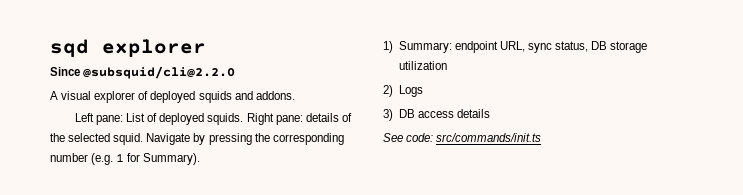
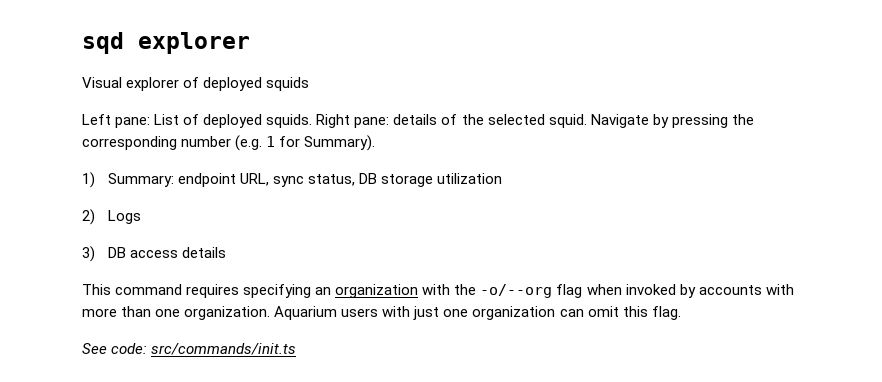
[50,66,236,79] [50,91,92,100] Since @subsquid/cli@2.2.0 // A visual -> [82,77,122,88] Visual
[234,91,295,100] and addons. -> (310, 84) none
(490, 113) none -> [82,284,794,298] [82,306,681,320] // This command requires specifying an organization with the -o/--org flag when invoked by accounts with more than one organization. Aquarium users with just one organization can omit this flag.

